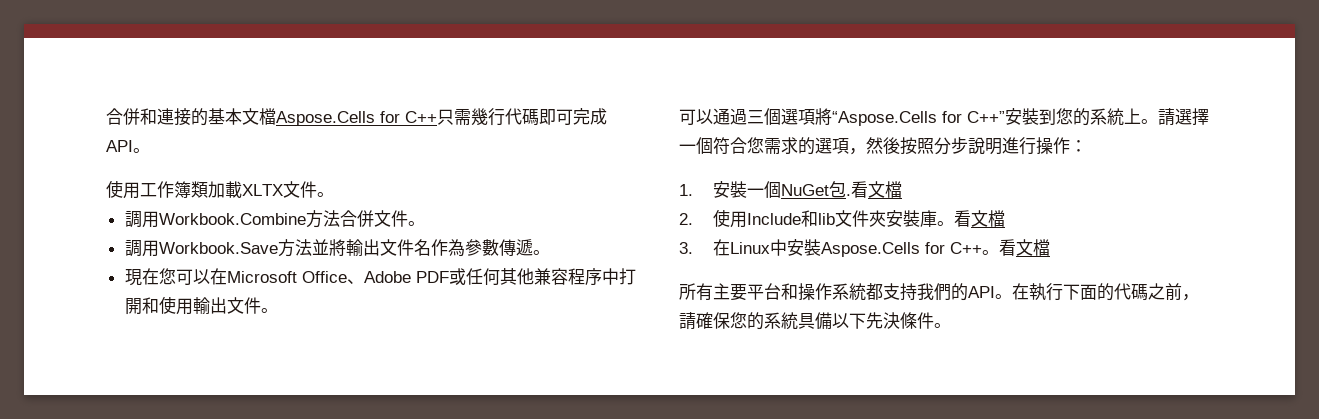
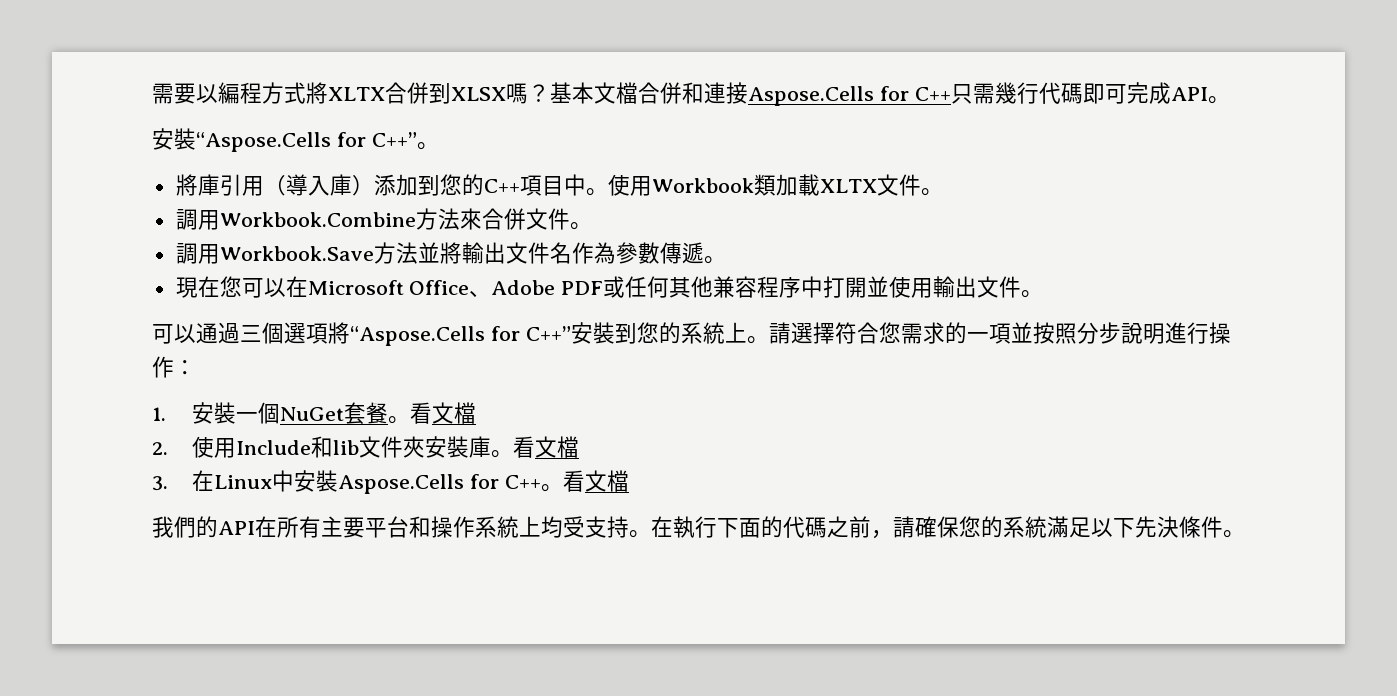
[106,108,276,126] 合併和連接的基本文檔 -> [152,82,748,104] 需要以編程方式將XLTX合併到XLSX嗎？基本文檔合併和連接
[106,180,191,199] 使用工作簿 -> [152,128,439,152] [175,174,754,196] 安裝“Aspose.Cells for C++”。 // 將庫引用（導入庫）添加到您的C++項目中。使用Workbook
(340, 218) none -> [459,208,482,230] 來
[141,297,159,314] 和 -> [867,276,890,297] 並
[679,137,713,154] 一個 -> (835, 333) none
[815,137,900,155] 選項，然後 -> [966,322,1033,344] 一項並
[828,181,851,198] 包. -> [344,402,411,424] 套餐。
(1050, 247) none -> [152,516,277,538] 我們的API在
[866,283,995,301] 都支持我們的API -> [519,516,629,538] 上均受支持
[798,312,832,330] 具備 -> [1047,516,1091,538] 滿足

